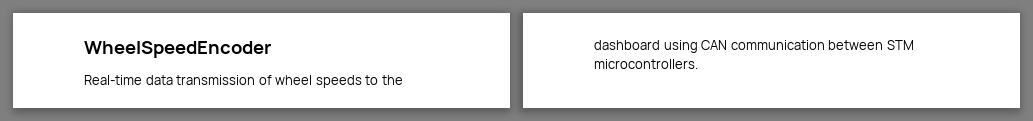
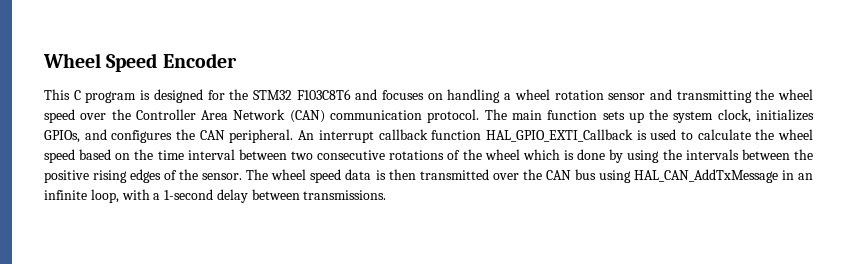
[84,41,271,58] [84,75,403,88] [594,40,914,53] [594,59,698,69] WheelSpeedEncoder // Real-time data transmission of wheel speeds to the dashboard using CAN communication between STM microcontrollers. -> [43,53,237,72] [44,89,814,103] [44,109,814,123] [44,129,813,143] [44,149,813,163] [44,169,813,183] [44,189,387,203] Wheel Speed Encoder // This C program is designed for the STM32 F103C8T6 and focuses on handling a wheel rotation sensor and transmitting the wheel speed over the Controller Area Network (CAN) communication protocol. The main function sets up the system clock, initializes GPIOs, and configures the CAN peripheral. An interrupt callback function HAL_GPIO_EXTI_Callback is used to calculate the wheel speed based on the time interval between two consecutive rotations of the wheel which is done by using the intervals between the positive rising edges of the sensor. The wheel speed data is then transmitted over the CAN bus using HAL_CAN_AddTxMessage in an infinite loop, with a 1-second delay between transmissions.

